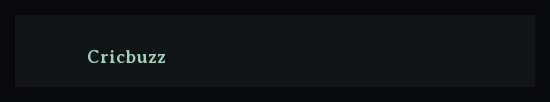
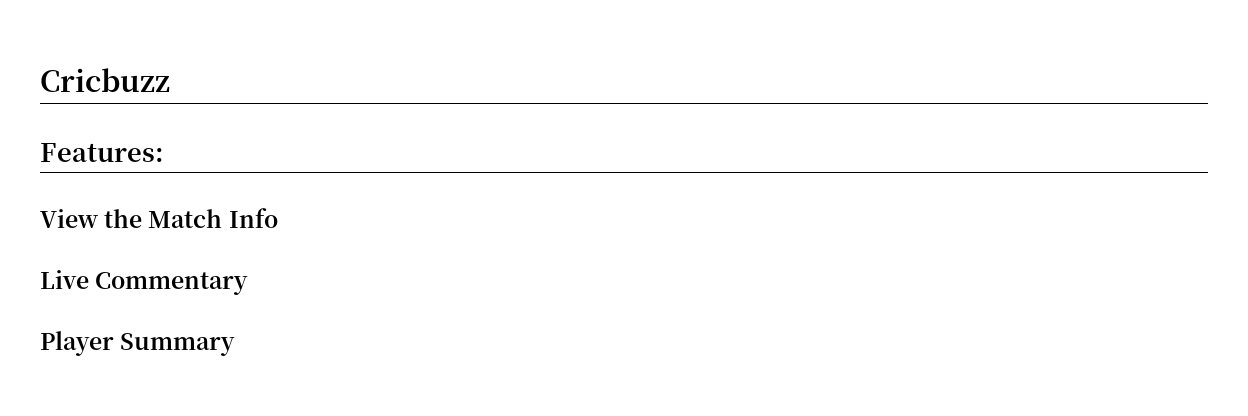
(166, 56) none -> [40,143,164,162] [40,208,278,228] [40,270,249,295] [40,331,236,356] // Features: // View the Match Info // Live Commentary // Player Summary

